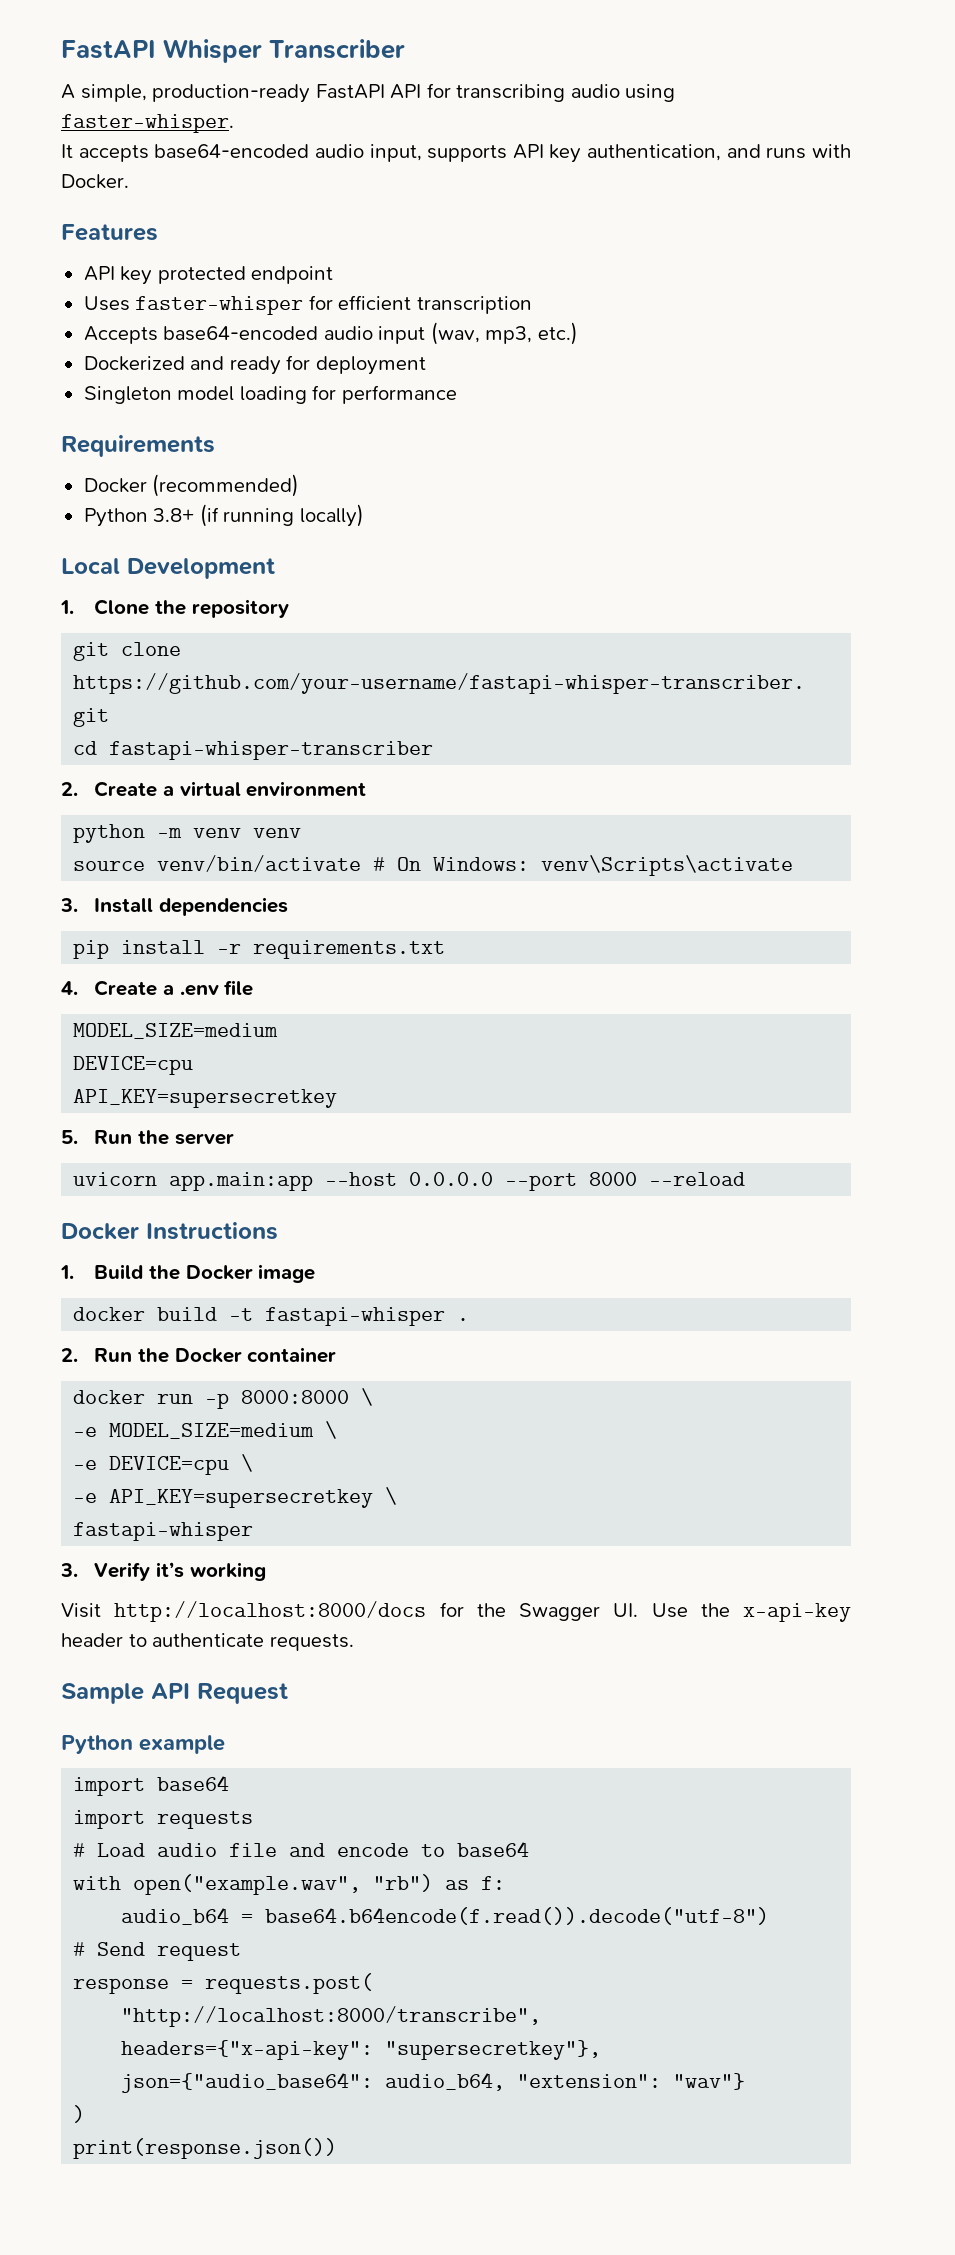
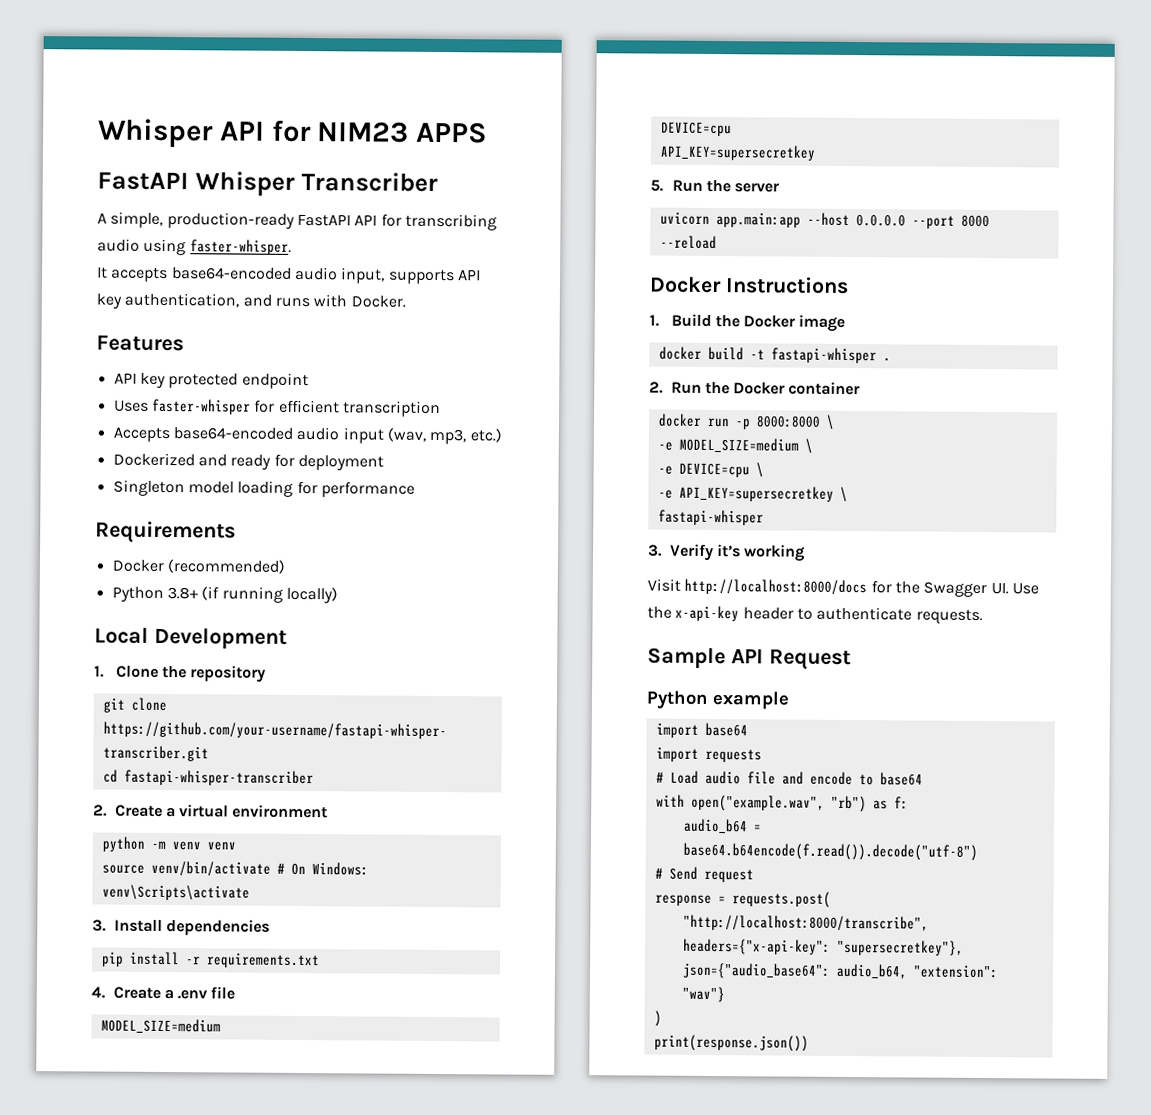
(61, 49) none -> [98,118,488,148] Whisper API for NIM23 APPS //

